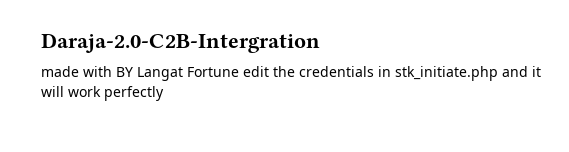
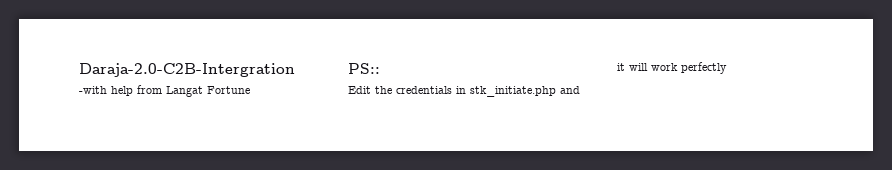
[41,66,133,77] made with BY -> [79,85,162,96] -with help from
[243,66,269,77] edit -> [348,63,380,74] [348,86,371,94] // PS:: // Edit

